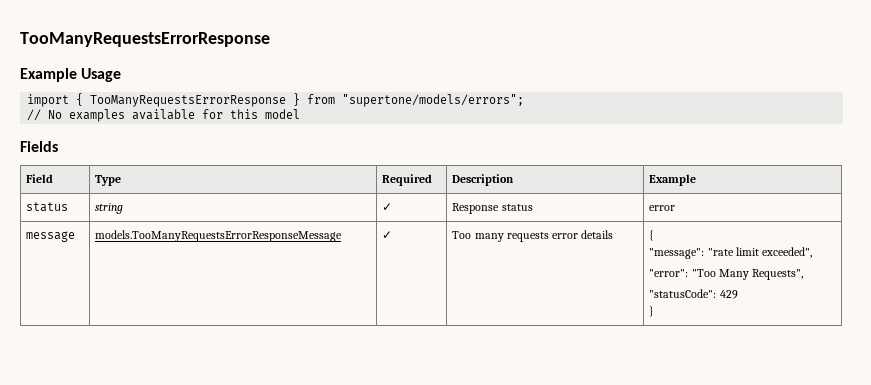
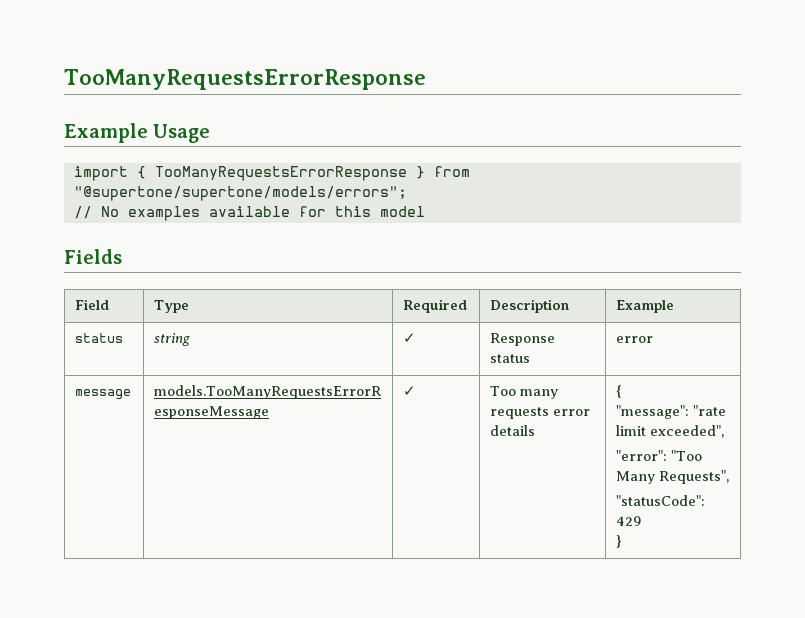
[342,94,525,107] "supertone/models/errors"; -> [73,186,407,201] "@supertone/supertone/models/errors";

